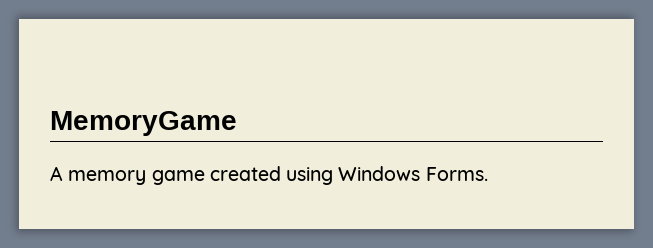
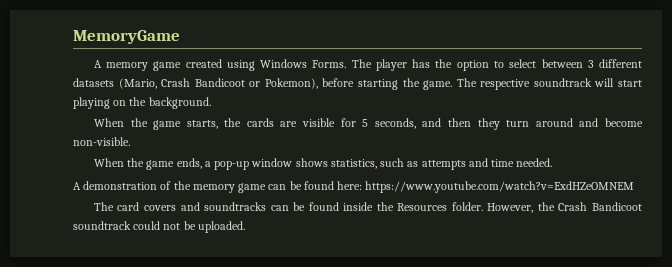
(488, 174) none -> [351,59,642,71] [73,78,642,90] [73,97,211,109] [93,118,644,130] [73,137,130,146] [93,158,553,170] [73,181,635,193] [93,202,642,213] [73,221,245,233] The player has the option to select between 3 different datasets (Mario, Crash Bandicoot or Pokemon), before starting the game. The respective soundtrack will start playing on the background. // When the game starts, the cards are visible for 5 seconds, and then they turn around and become non-visible. // When the game ends, a pop-up window shows statistics, such as attempts and time needed. // A demonstration of the memory game can be found here: https://www.youtube.com/watch?v=ExdHZeOMNEM // The card covers and soundtracks can be found inside the Resources folder. However, the Crash Bandicoot soundtrack could not be uploaded.

